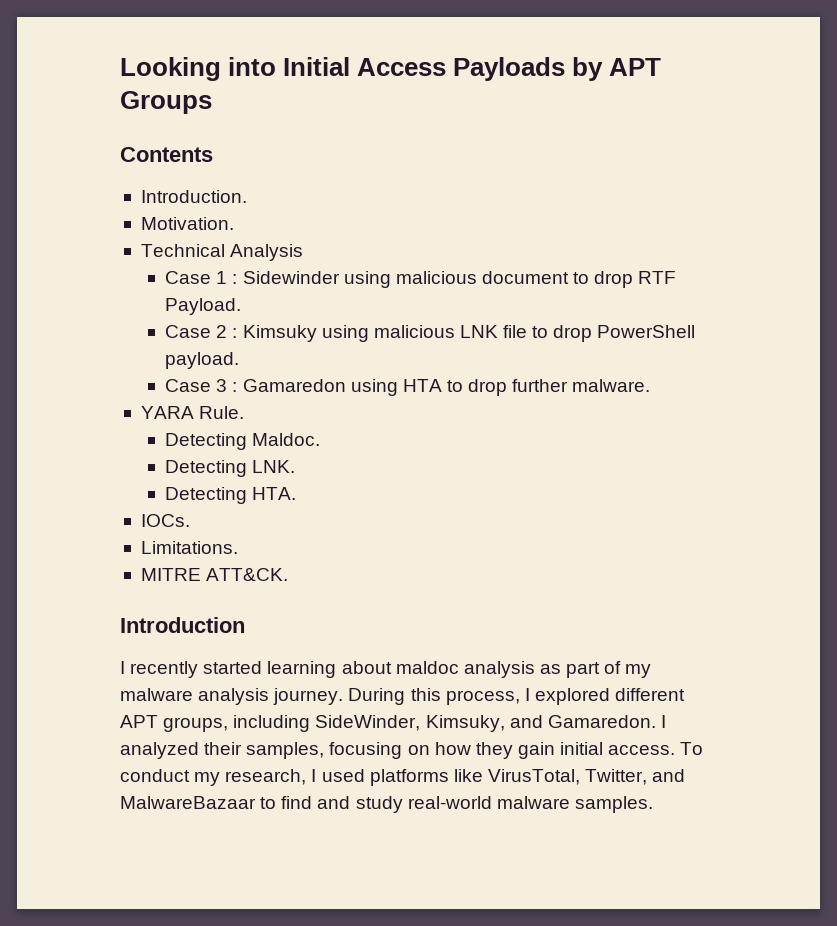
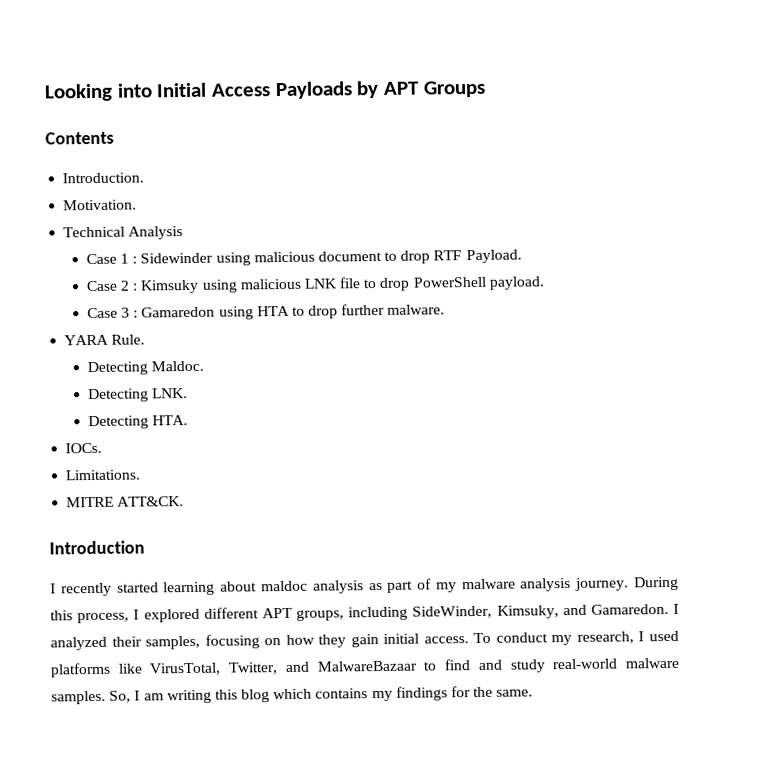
(653, 804) none -> [109,686,534,704] So, I am writing this blog which contains my findings for the same.

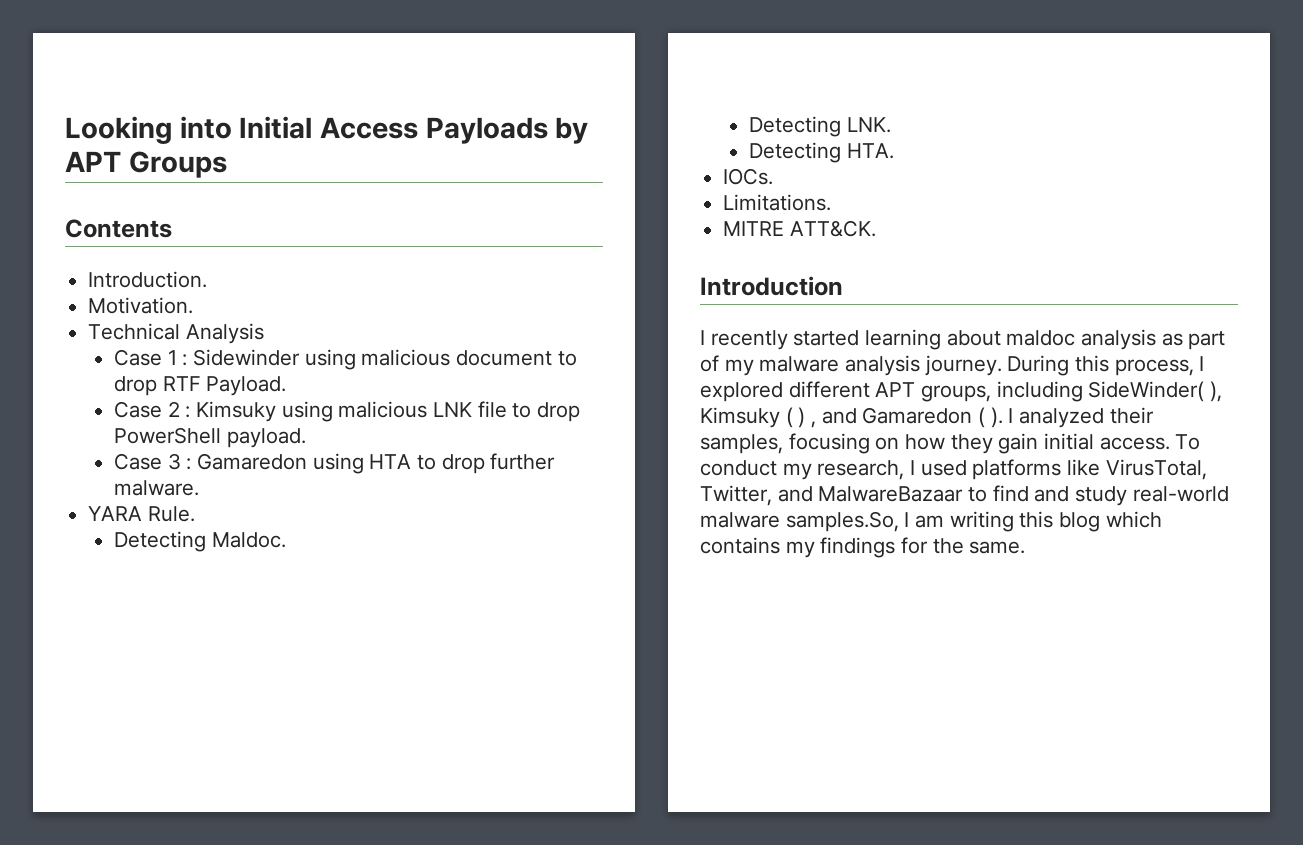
[412,603,669,619] SideWinder, Kimsuky, and Gamaredon. -> [1088,381,1223,402] [700,407,1003,428] SideWinder( ), Kimsuky ( ) , and Gamaredon ( ).
[51,690,132,705] samples. So, -> [785,511,899,532] samples.So,

